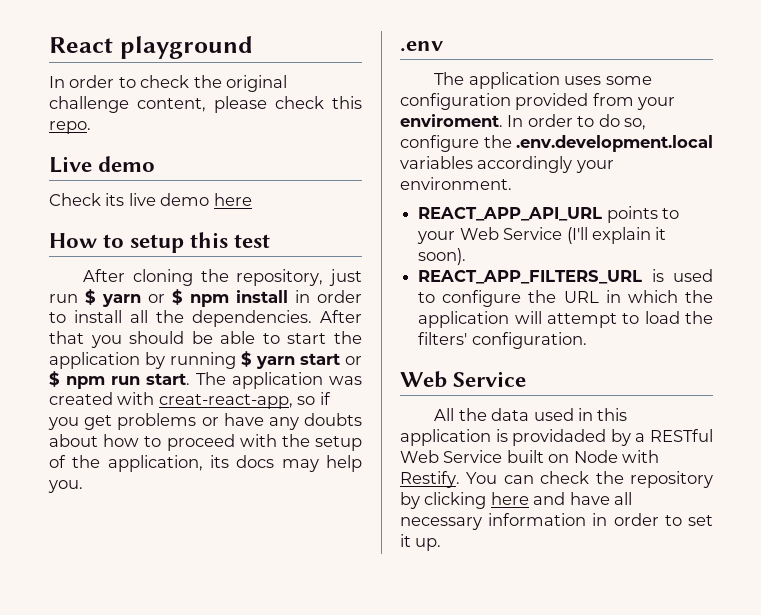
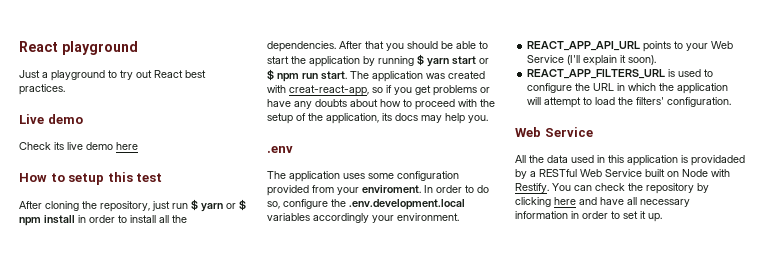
[49,75,288,92] [49,96,362,113] [49,121,91,134] In order to check the original challenge content, please check this repo. -> [19,70,206,81] [19,84,65,95] Just a playground to try out React best practices.

